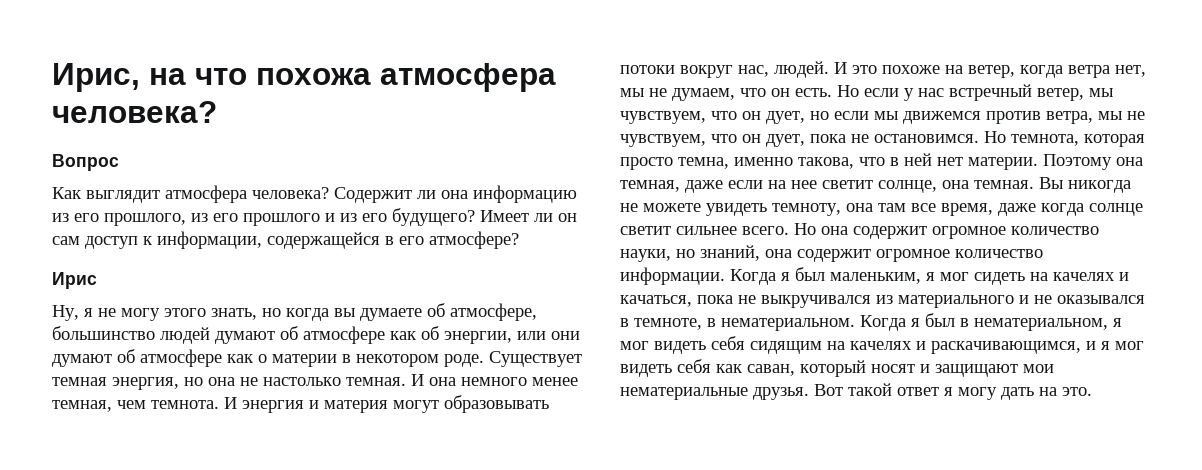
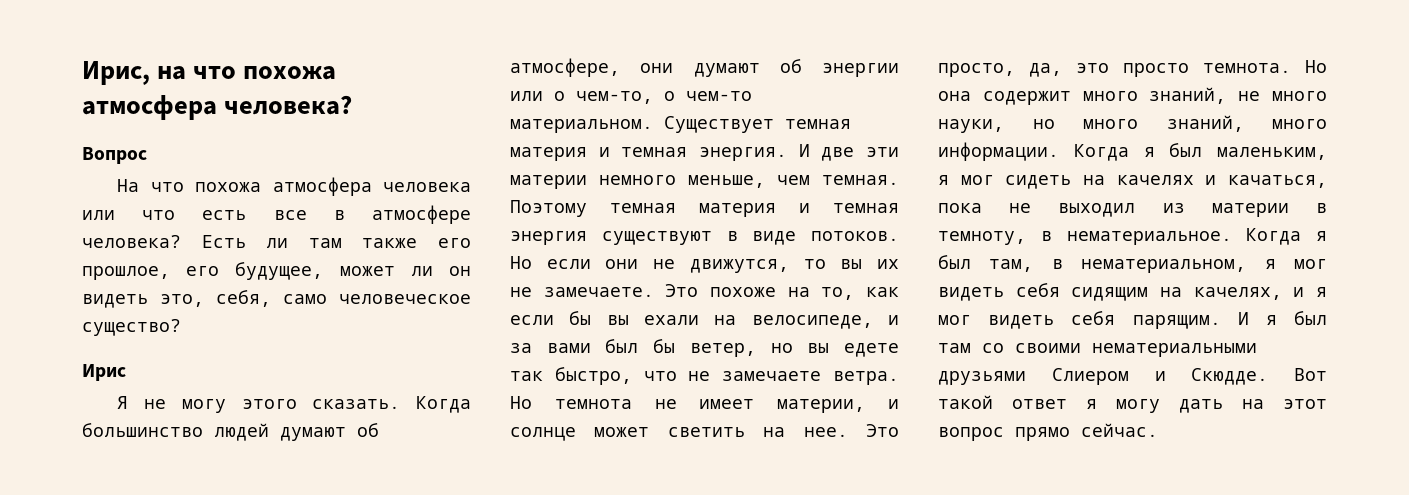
[52,185,577,203] [52,208,577,226] [52,231,519,249] Как выглядит атмосфера человека? Содержит ли она информацию из его прошлого, из его прошлого и из его будущего? Имеет ли он сам доступ к информации, содержащейся в его атмосфере? -> [117,177,471,196] [82,205,471,224] [82,235,471,248] [82,262,471,280] [82,290,471,308] [82,319,181,336] На что похожа атмосфера человека или что есть все в атмосфере человека? Есть ли там также его прошлое, его будущее, может ли он видеть это, себя, само человеческое существо?
[52,305,93,321] Ну, я -> [117,396,129,409] Я
[211,303,537,321] [52,326,580,344] [52,349,582,367] [52,374,578,390] [52,395,549,413] [620,61,1146,78] [620,84,1113,101] [620,111,1145,124] [620,131,1145,147] [620,153,1143,170] [620,177,1131,193] [620,203,1143,216] [620,223,1099,239] [620,245,1043,262] знать, но когда вы думаете об атмосфере, большинство людей думают об атмосфере как об энергии, или они думают об атмосфере как о материи в некотором роде. Существует темная энергия, но она не настолько темная. И она немного менее темная, чем темнота. И энергия и материя могут образовывать потоки вокруг нас, людей. И это похоже на ветер, когда ветра нет, мы не думаем, что он есть. Но если у нас встречный ветер, мы чувствуем, что он дует, но если мы движемся против ветра, мы не чувствуем, что он дует, пока не остановимся. Но темнота, которая просто темна, именно такова, что в ней нет материи. Поэтому она темная, даже если на нее светит солнце, она темная. Вы никогда не можете увидеть темноту, она там все время, даже когда солнце светит сильнее всего. Но она содержит огромное количество науки, но знаний, она содержит огромное количество -> [312,396,472,413] [82,423,379,441] [510,58,899,77] [510,91,752,104] [510,116,851,133] [510,144,899,161] [510,175,899,189] [510,200,899,217] [510,231,899,245] [510,256,899,273] [510,284,899,300] [510,311,899,329] [510,339,899,357] [510,367,899,385] [510,396,899,413] [510,424,899,441] [938,60,1327,77] [938,87,1327,105] [938,115,1327,133] сказать. Когда большинство людей думают об атмосфере, они думают об энергии или о чем-то, о чем-то материальном. Существует темная материя и темная энергия. И две эти материи немного меньше, чем темная. Поэтому темная материя и темная энергия существуют в виде потоков. Но если они не движутся, то вы их не замечаете. Это похоже на то, как если бы вы ехали на велосипеде, и за вами был бы ветер, но вы едете так быстро, что не замечаете ветра. Но темнота не имеет материи, и солнце может светить на нее. Это просто, да, это просто темнота. Но она содержит много знаний, не много науки, но много знаний, много
[761,295,1145,308] [620,313,955,331] выкручивался из материального и не оказывался в темноте, в нематериальном. Когда я был -> [1058,203,1327,217] [938,228,1327,245] [938,255,1034,272] выходил из материи в темноту, в нематериальное. Когда я был там,
[850,341,1081,354] качелях и раскачивающимся, -> [1193,287,1282,300] качелях,
[716,360,1054,377] [620,387,809,400] как саван, который носят и защищают мои нематериальные друзья. -> [1132,311,1327,329] [938,343,1257,357] [938,368,1269,385] парящим. И я был там со своими нематериальными друзьями Слиером и Скюдде.
[1062,387,1092,396] это. -> [1283,399,1327,409] [938,423,1158,441] этот вопрос прямо сейчас.

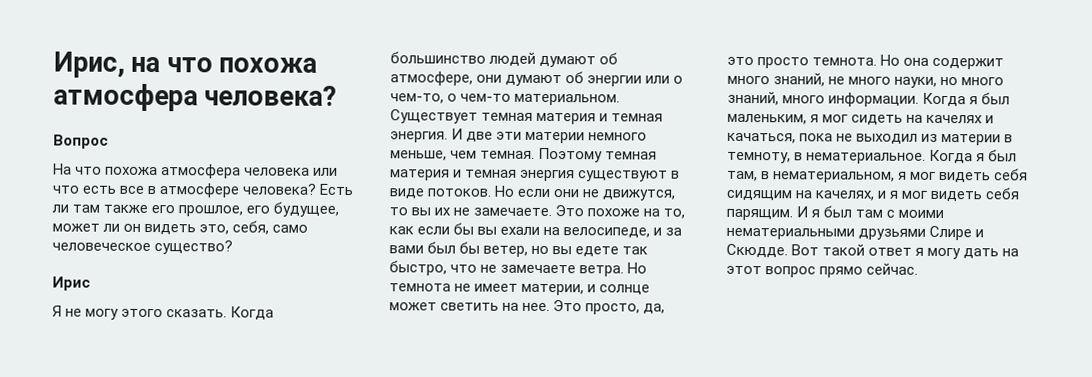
[982,343,1081,353] со своими -> [886,209,945,219] с моими
[1051,368,1129,385] Слиером -> [929,225,973,241] Слире

